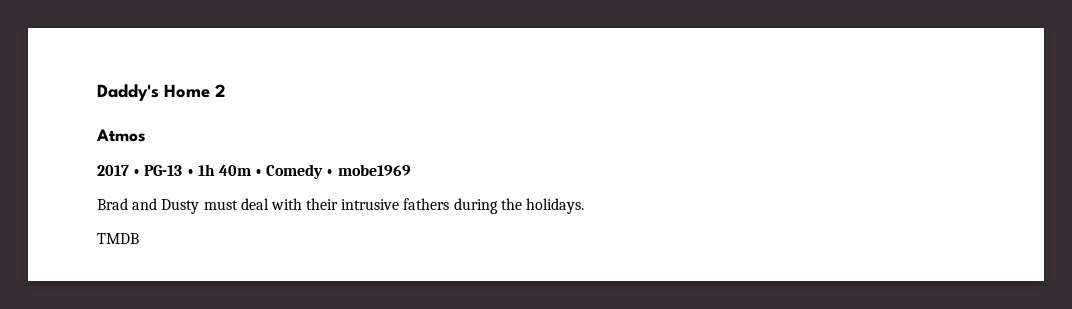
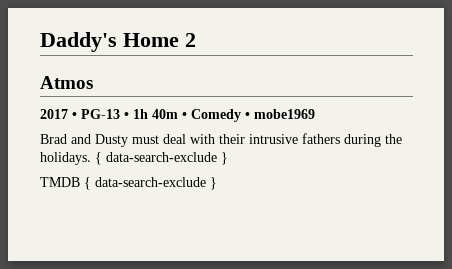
[97,233,139,244] // TMDB -> [95,152,228,165] [40,177,217,190] { data-search-exclude } // TMDB { data-search-exclude }

